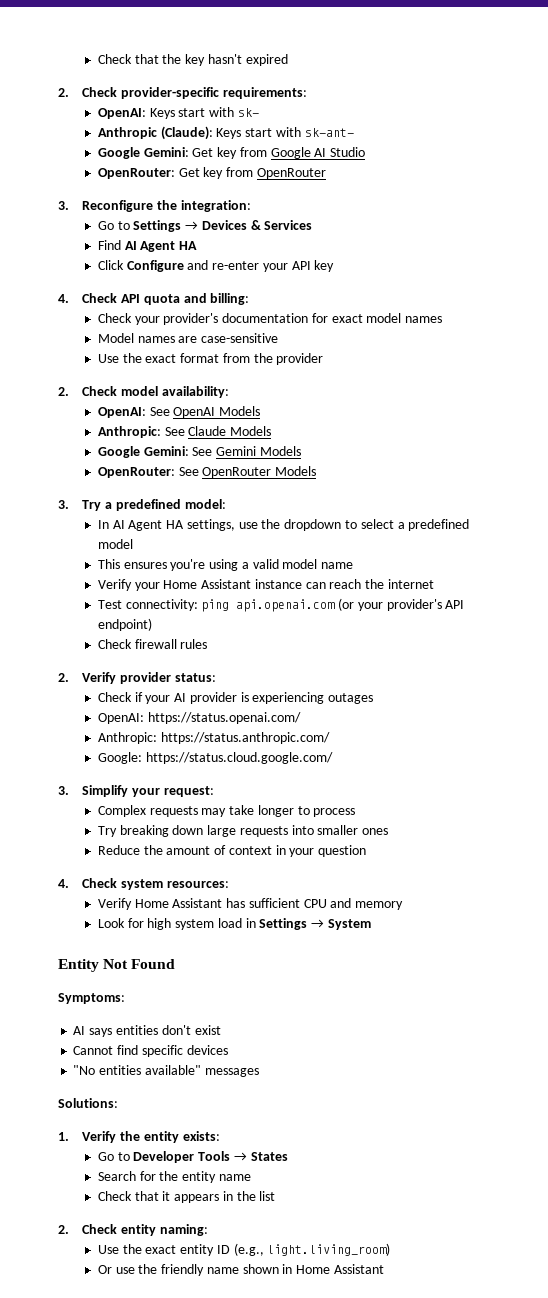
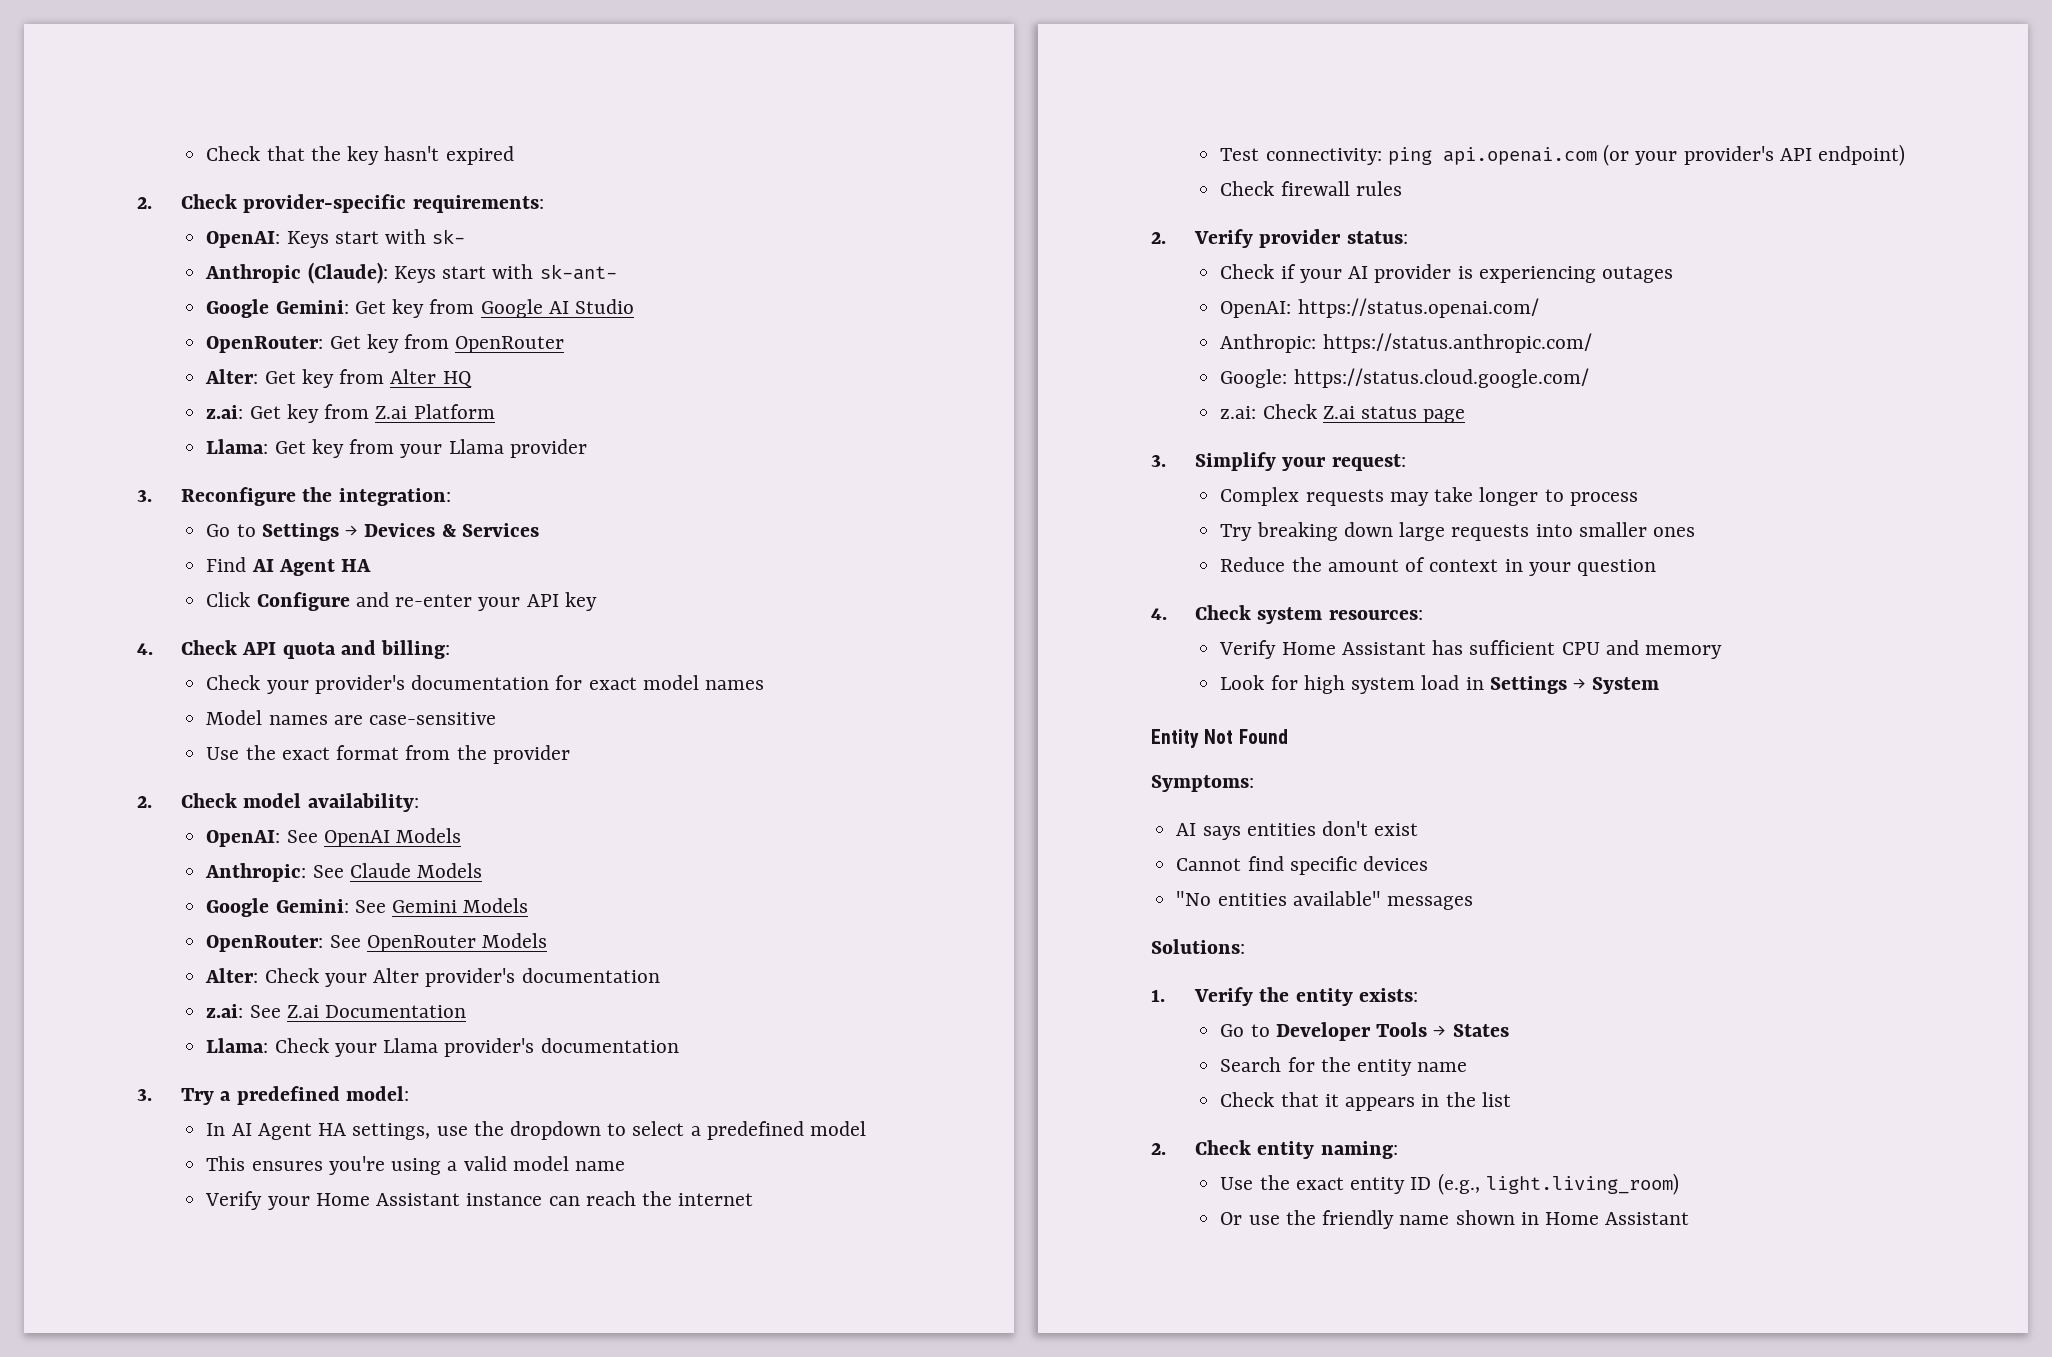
(326, 173) none -> [205,369,472,388] [206,404,495,423] [206,439,587,458] // Alter: Get key from Alter HQ // z.ai: Get key from Z.ai Platform // Llama: Get key from your Llama provider
(317, 471) none -> [205,968,660,987] [206,1004,467,1018] [206,1038,679,1057] // Alter: Check your Alter provider's documentation // z.ai: See Z.ai Documentation // Llama: Check your Llama provider's documentation
(333, 758) none -> [1220,404,1466,423] // z.ai: Check Z.ai status page

